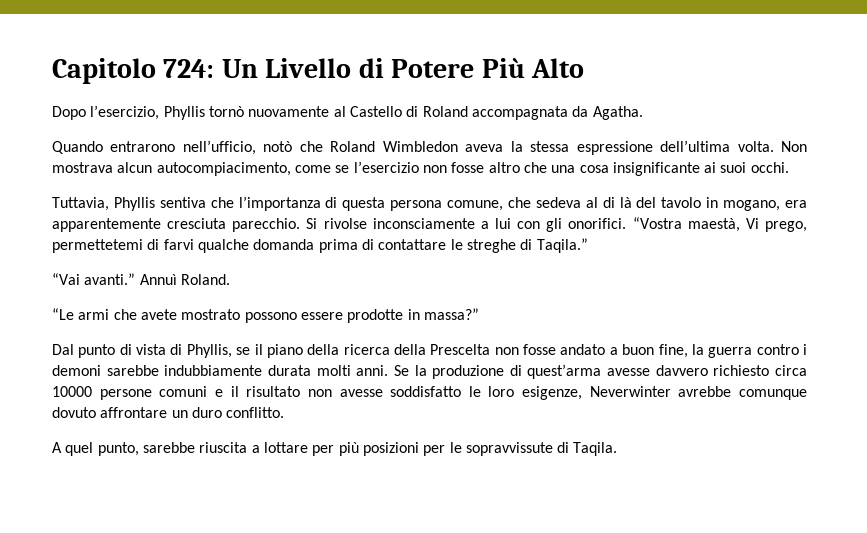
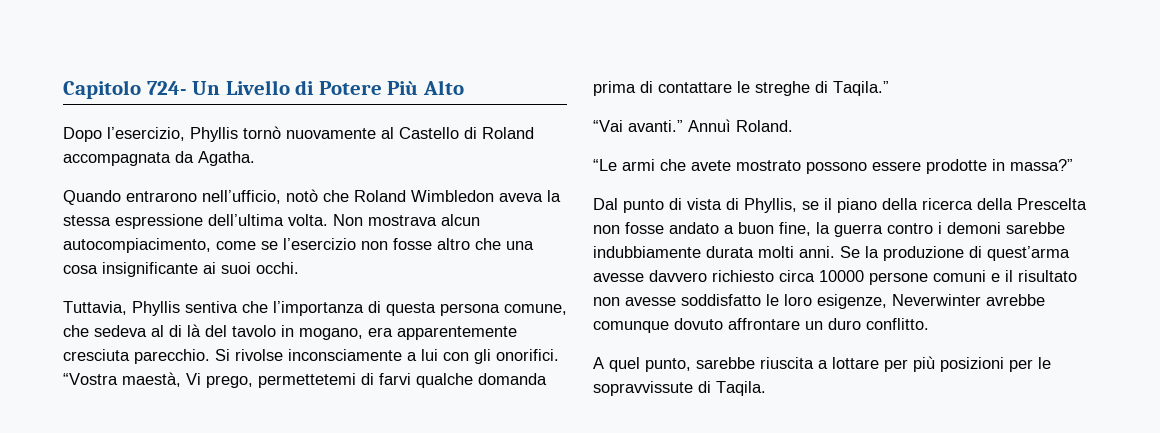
[163,59,215,78] 724: -> [146,81,187,95] 724-

